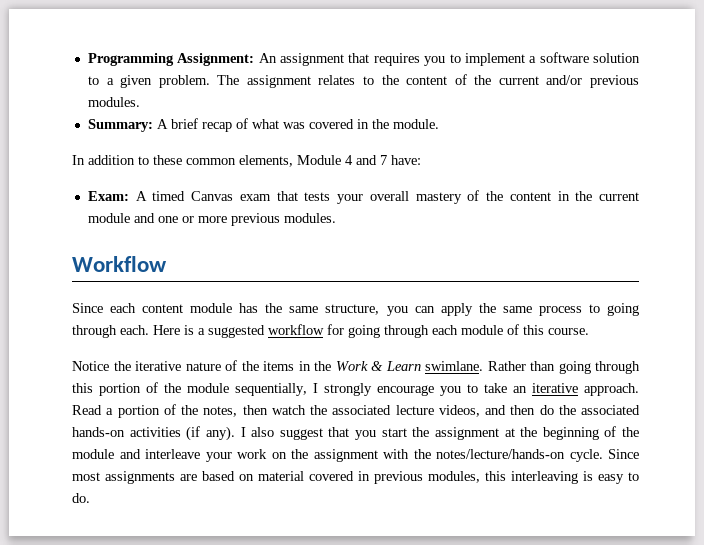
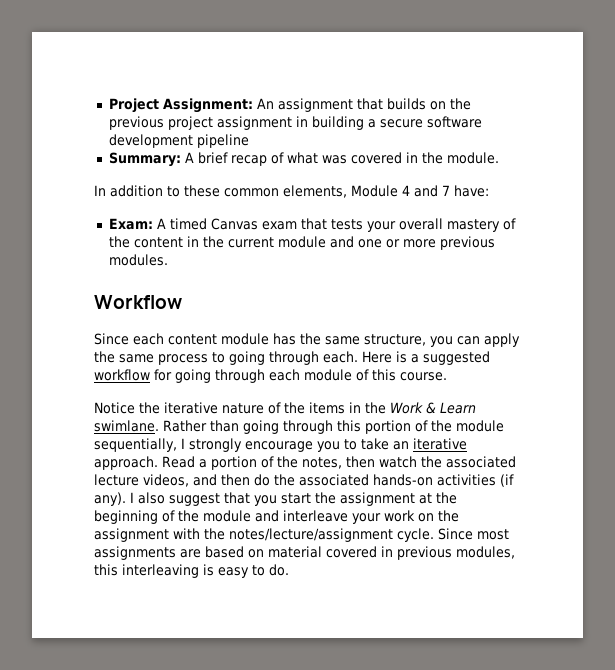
[87,53,174,66] Programming -> [108,98,159,113] Project
[373,52,641,66] [87,74,639,88] [87,97,140,107] requires you to implement a software solution to a given problem. The assignment relates to the content of the current and/or previous modules. -> [386,98,471,110] [108,116,482,130] [108,134,249,148] builds on the previous project assignment in building a secure software development pipeline
[436,449,565,459] notes/lecture/hands-on -> [229,528,393,542] notes/lecture/assignment

